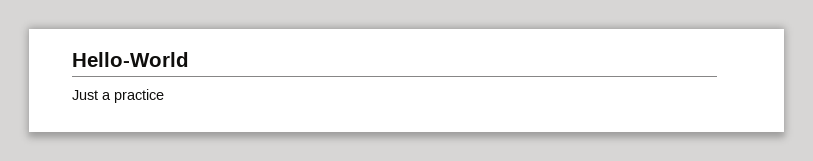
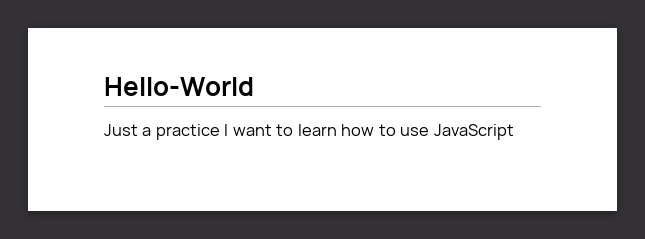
(164, 96) none -> [224,124,514,140] I want to learn how to use JavaScript

